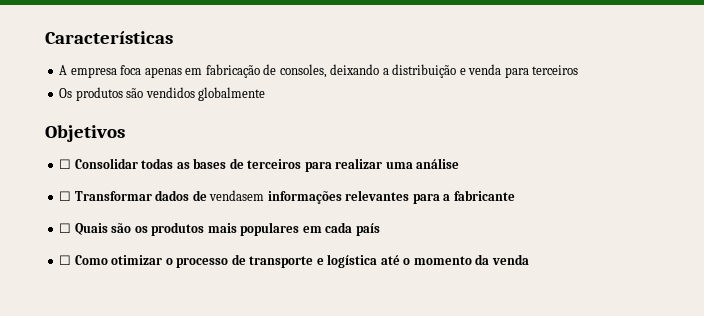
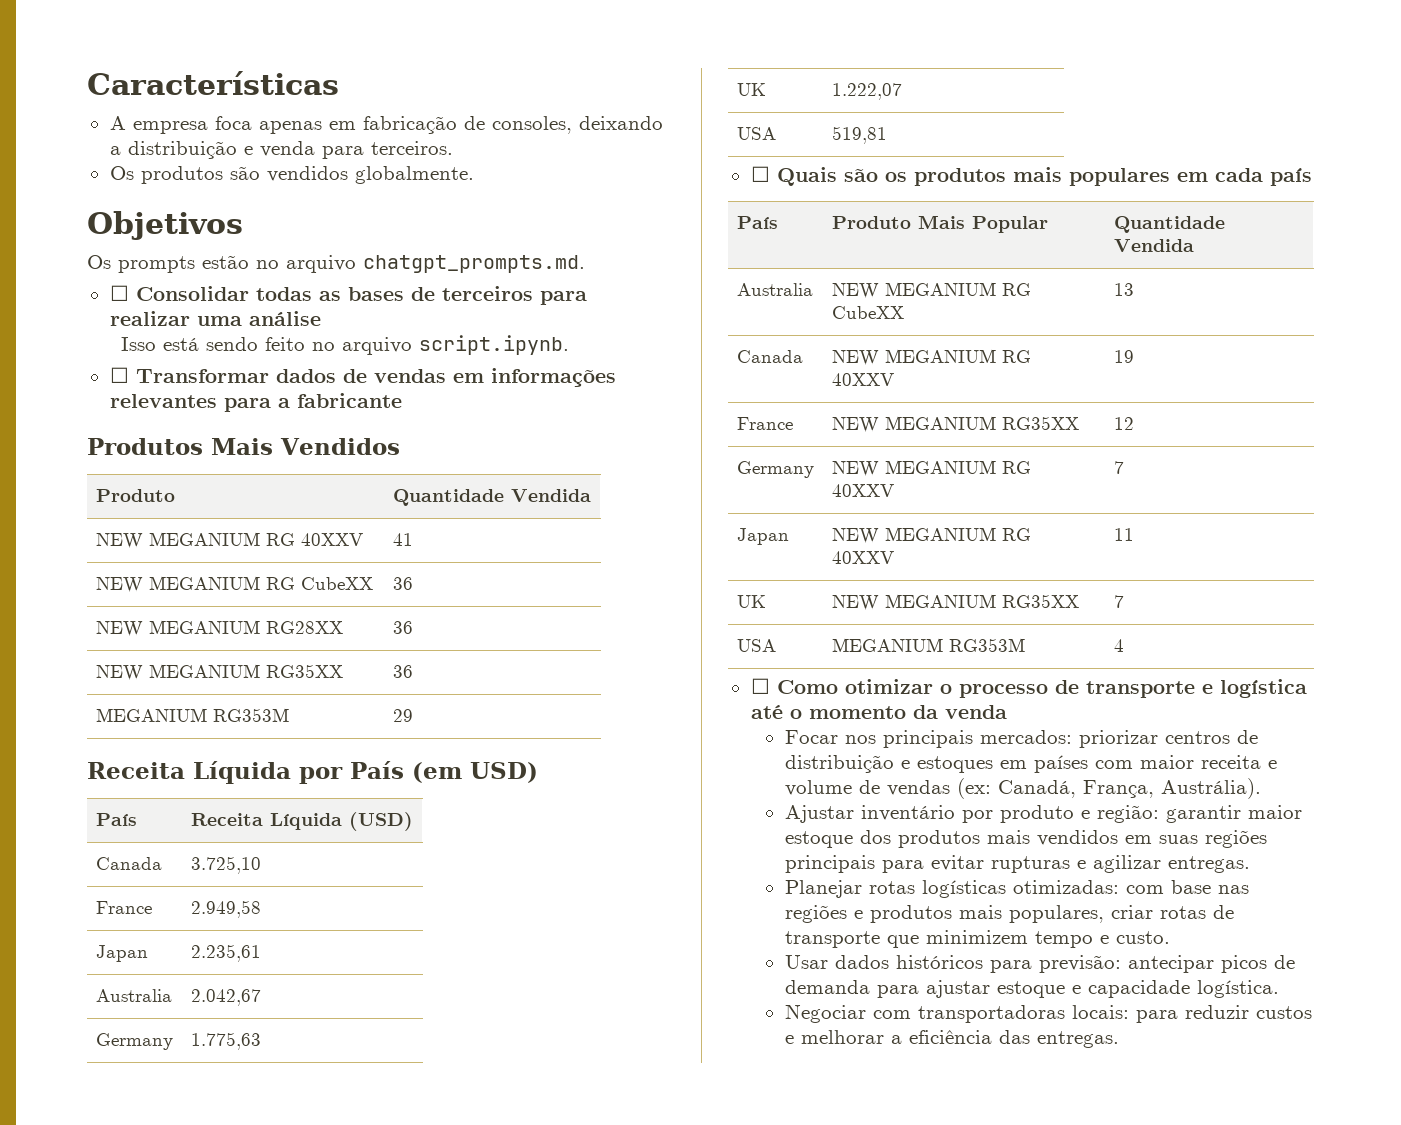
[532,65,579,75] terceiros -> [370,141,453,155] terceiros.
[198,87,266,101] globalmente -> [354,166,474,184] globalmente.
(125, 133) none -> [87,255,585,273] // Os prompts estão no arquivo chatgpt_prompts.md.
(460, 163) none -> [121,335,570,355] // Isso está sendo feito no arquivo script.ipynb.
[209,190,265,201] vendasem -> [373,369,484,383] vendas em
(515, 195) none -> [87,438,400,455] [95,489,175,502] [392,489,591,506] [95,532,363,549] [392,533,413,546] [95,576,373,593] [392,577,413,590] [95,620,343,637] [392,621,413,634] [95,664,343,681] [392,665,413,678] [95,708,289,722] [392,709,413,722] [87,761,538,784] [95,813,137,826] [190,812,413,831] [95,857,162,870] [190,856,261,874] [95,901,152,914] [190,900,261,918] [95,945,148,962] [190,944,261,962] [95,989,172,1002] [190,989,261,1006] [95,1033,173,1050] [190,1032,261,1050] [736,83,766,96] [831,83,902,100] [736,127,776,140] [831,126,887,144] // Produtos Mais Vendidos // Produto | Quantidade Vendida // NEW MEGANIUM RG 40XXV | 41 // NEW MEGANIUM RG CubeXX | 36 // NEW MEGANIUM RG28XX | 36 // NEW MEGANIUM RG35XX | 36 // MEGANIUM RG353M | 29 // Receita Líquida por País (em USD) // País | Receita Líquida (USD) // Canada | 3.725,10 // France | 2.949,58 // Japan | 2.235,61 // Australia | 2.042,67 // Germany | 1.775,63 // UK | 1.222,07 // USA | 519,81
(380, 229) none -> [736,216,778,229] [831,215,1048,233] [1113,216,1225,233] [1113,239,1194,252] [736,283,813,296] [831,282,1031,299] [831,306,904,319] [1113,283,1134,296] [736,350,803,363] [831,349,1031,366] [831,373,894,386] [1113,350,1134,363] [736,417,793,430] [831,416,1079,433] [1113,417,1134,430] [736,461,814,478] [831,460,1031,477] [831,484,894,497] [1113,461,1124,474] [736,528,789,545] [831,527,1031,544] [831,551,894,564] [1113,528,1134,541] [736,595,766,608] [831,594,1079,611] [1113,595,1124,608] [736,639,776,652] [831,638,1025,652] [1113,639,1124,652] // País | Produto Mais Popular | Quantidade Vendida // Australia | NEW MEGANIUM RG CubeXX | 13 // Canada | NEW MEGANIUM RG 40XXV | 19 // France | NEW MEGANIUM RG35XX | 12 // Germany | NEW MEGANIUM RG 40XXV | 7 // Japan | NEW MEGANIUM RG 40XXV | 11 // UK | NEW MEGANIUM RG35XX | 7 // USA | MEGANIUM RG353M | 4
(529, 259) none -> [784,730,1258,748] [784,755,1277,773] [784,778,1261,799] [784,805,1302,823] [784,830,1267,848] [784,855,1250,873] [784,880,1249,898] [784,905,1234,923] [784,930,1170,948] [784,955,1295,973] [784,980,1279,998] [784,1004,1312,1023] [784,1030,1119,1048] // Focar nos principais mercados: priorizar centros de distribuição e estoques em países com maior receita e volume de vendas (ex: Canadá, França, Austrália). // Ajustar inventário por produto e região: garantir maior estoque dos produtos mais vendidos em suas regiões principais para evitar rupturas e agilizar entregas. // Planejar rotas logísticas otimizadas: com base nas regiões e produtos mais populares, criar rotas de transporte que minimizem tempo e custo. // Usar dados históricos para previsão: antecipar picos de demanda para ajustar estoque e capacidade logística. // Negociar com transportadoras locais: para reduzir custos e melhorar a eficiência das entregas.

